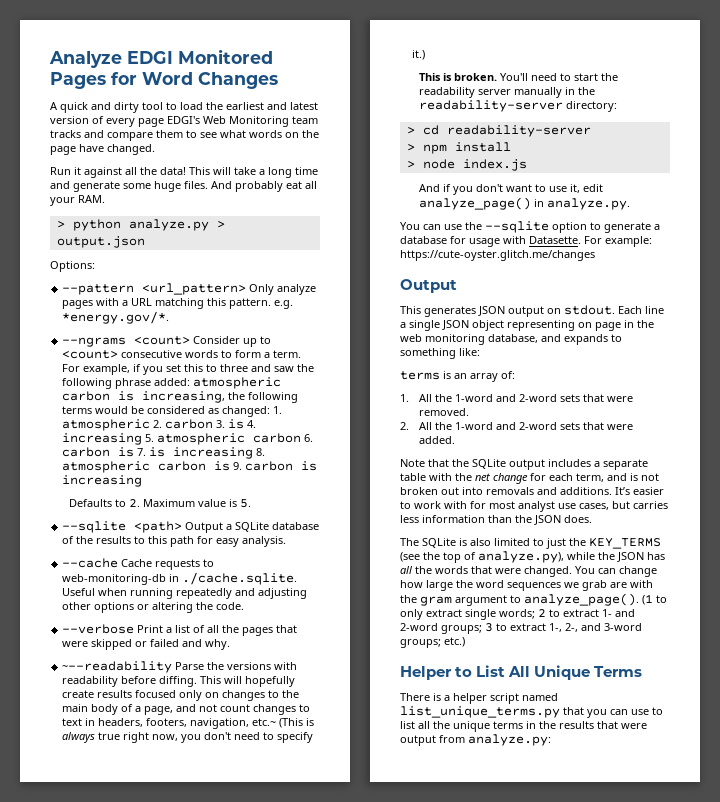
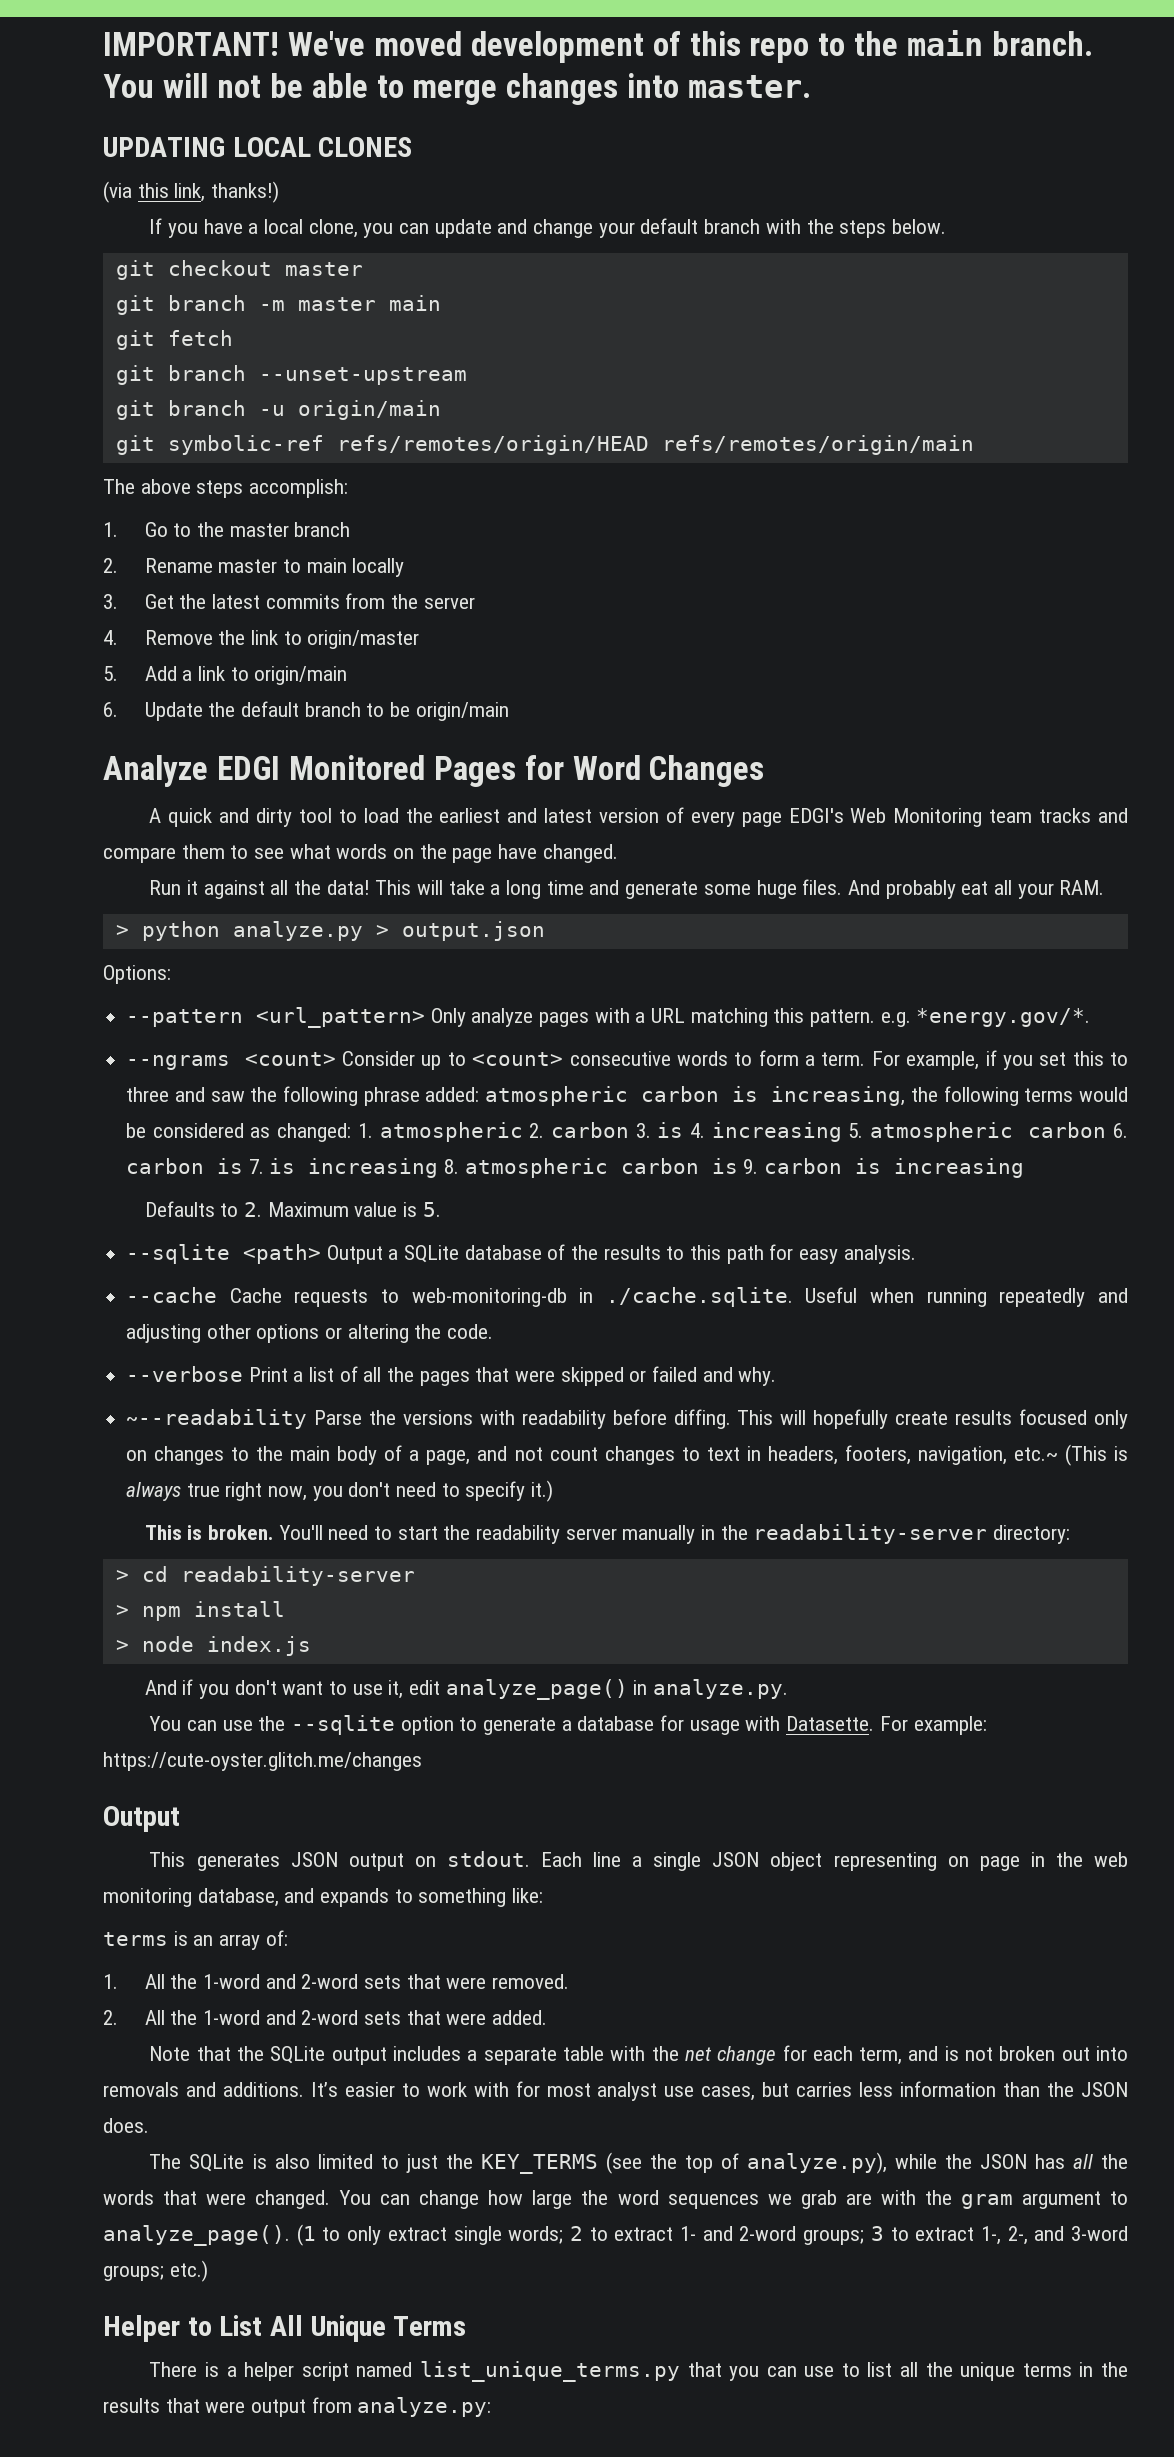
(49, 59) none -> [103,30,1094,63] [103,73,812,105] [103,137,413,157] [103,181,280,203] [149,218,946,238] [115,260,363,280] [115,295,441,315] [115,330,233,350] [115,365,467,385] [115,400,441,420] [115,435,974,455] [103,479,349,498] [103,522,351,537] [103,558,405,577] [103,593,475,609] [103,630,420,649] [103,666,348,685] [103,701,509,721] IMPORTANT! We've moved development of this repo to the main branch. You will not be able to merge changes into master. // UPDATING LOCAL CLONES // (via this link, thanks!) // If you have a local clone, you can update and change your default branch with the steps below. // git checkout master // git branch -m master main // git fetch // git branch --unset-upstream // git branch -u origin/main // git symbolic-ref refs/remotes/origin/HEAD refs/remotes/origin/main // The above steps accomplish: // 1. Go to the master branch // 2. Rename master to main locally // 3. Get the latest commits from the server // 4. Remove the link to origin/master // 5. Add a link to origin/main // 6. Update the default branch to be origin/main //

